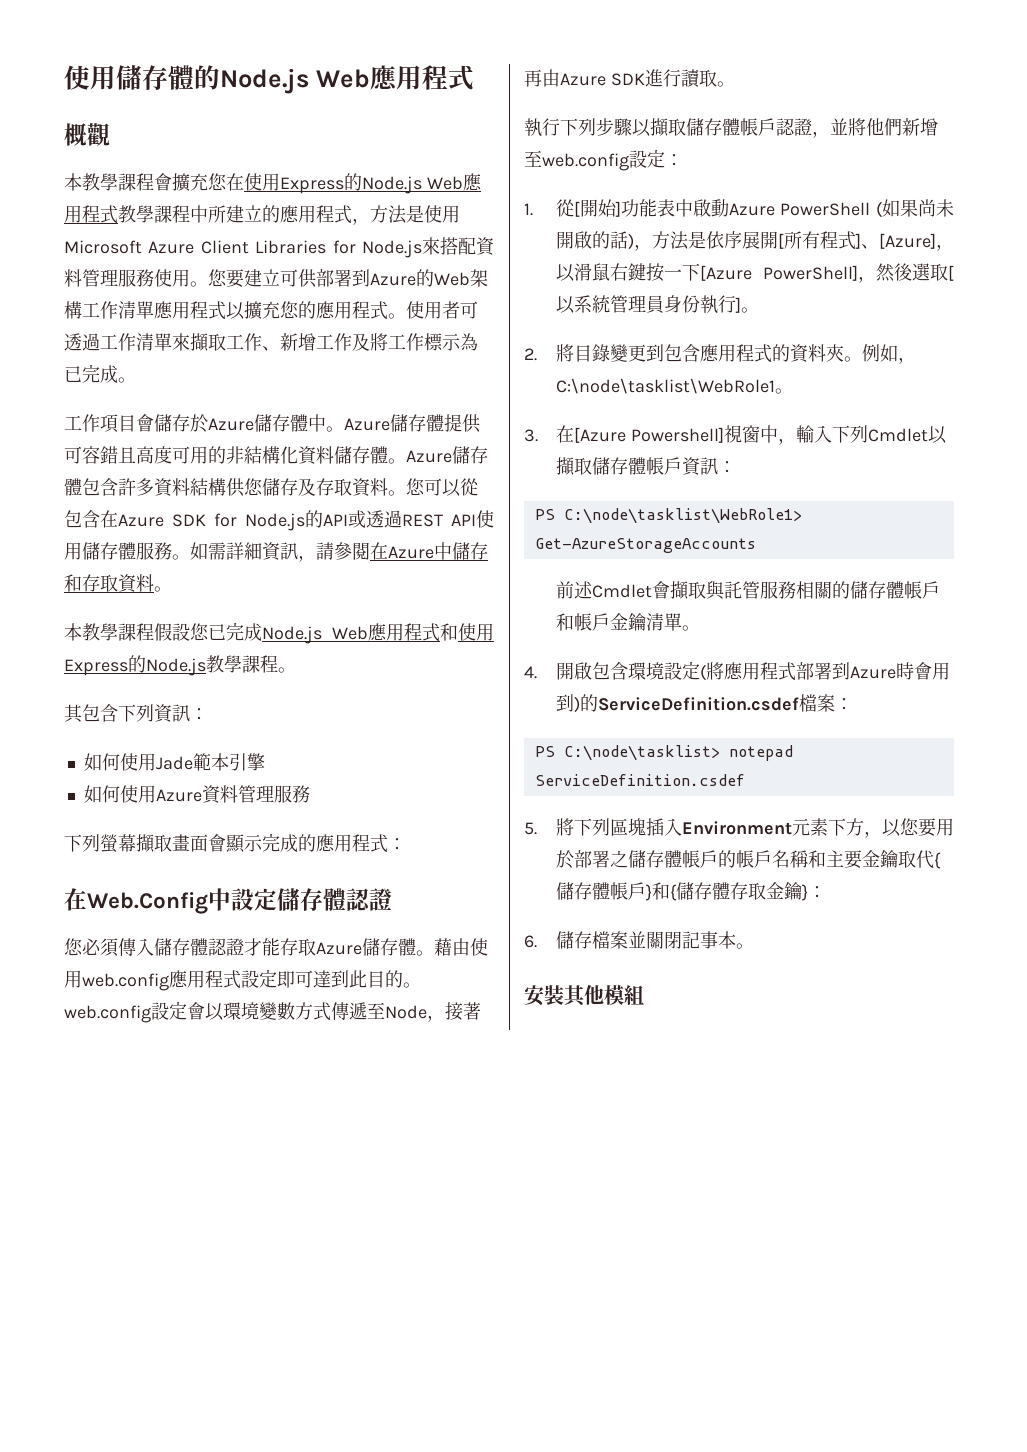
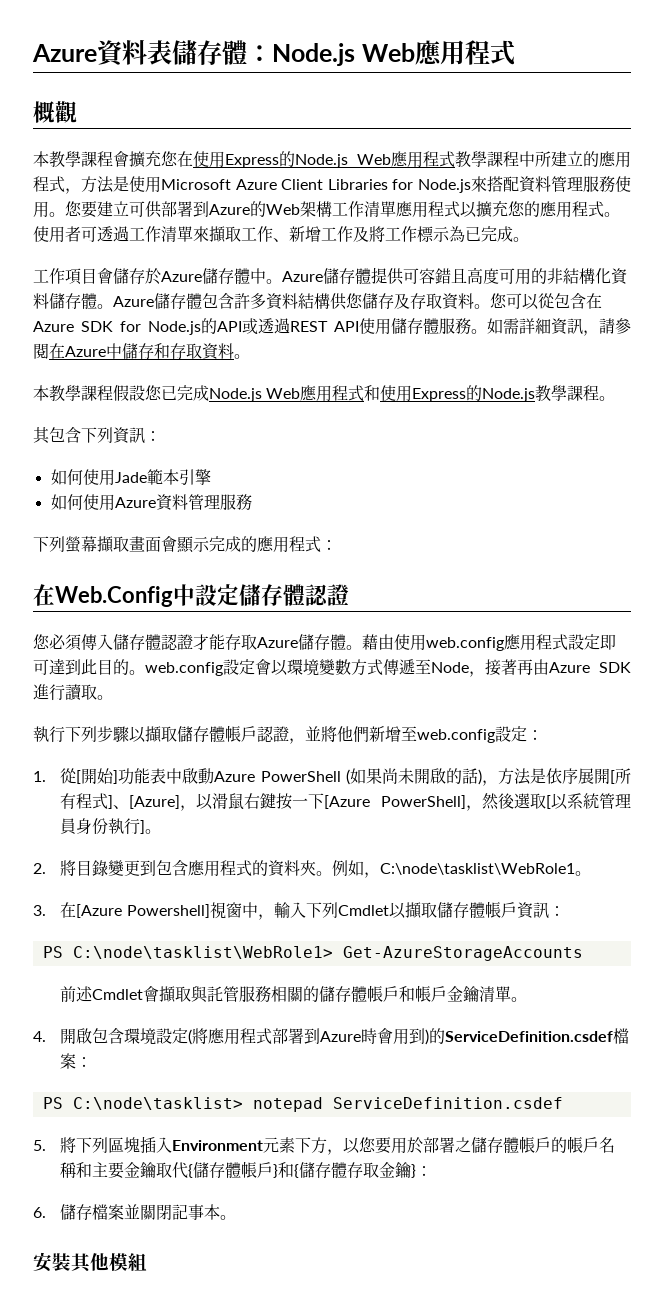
[64,65,220,90] 使用儲存體的 -> [32,40,272,67] Azure資料表儲存體：

